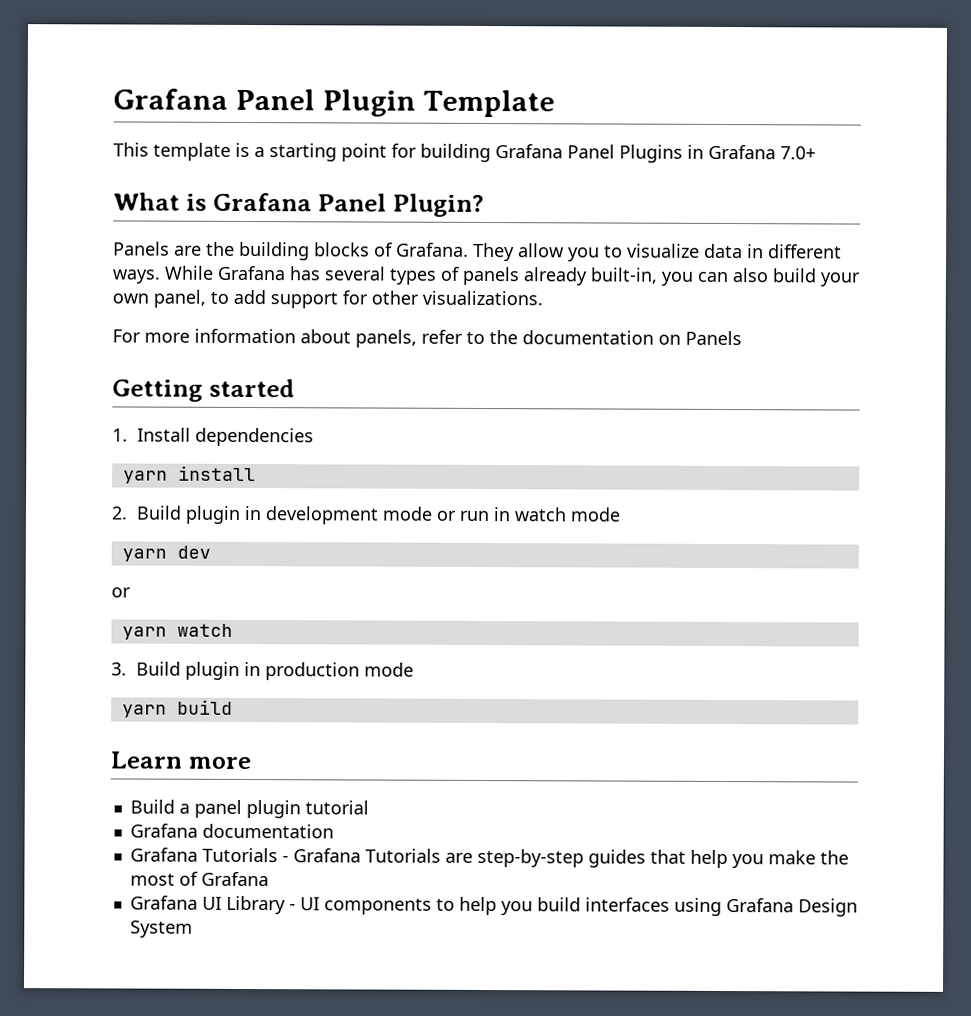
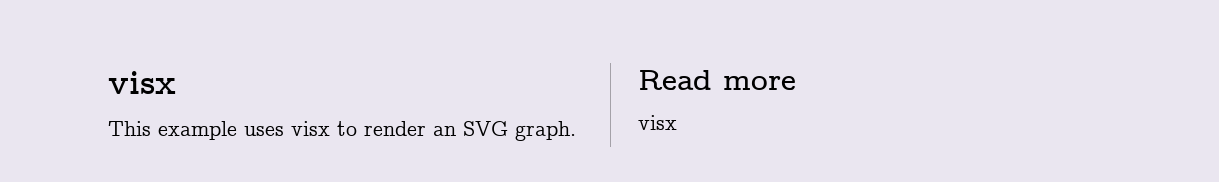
[113,88,555,118] [113,142,816,163] [113,192,484,217] [113,241,842,262] [112,265,860,287] [112,289,543,309] [112,328,742,348] [112,378,295,402] [112,427,315,447] [122,465,256,484] [111,505,622,525] [121,545,211,562] [111,587,131,598] [121,623,233,640] [111,661,415,681] [121,699,233,718] [110,751,251,770] [129,799,369,819] [129,823,334,839] [129,847,849,869] [129,871,269,887] [129,895,858,917] [129,920,193,938] Grafana Panel Plugin Template // This template is a starting point for building Grafana Panel Plugins in Grafana 7.0+ // What is Grafana Panel Plugin? // Panels are the building blocks of Grafana. They allow you to visualize data in different ways. While Grafana has several types of panels already built-in, you can also build your own panel, to add support for other visualizations. // For more information about panels, refer to the documentation on Panels // Getting started // 1. Install dependencies // yarn install // 2. Build plugin in development mode or run in watch mode // yarn dev // or // yarn watch // 3. Build plugin in production mode // yarn build // Learn more // Build a panel plugin tutorial // Grafana documentation // Grafana Tutorials - Grafana Tutorials are step-by-step guides that help you make the most of Grafana // Grafana UI Library - UI components to help you build interfaces using Grafana Design System -> [108,71,176,94] [108,121,576,141] [638,70,796,90] [638,115,677,130] visx // This example uses visx to render an SVG graph. // Read more // visx

